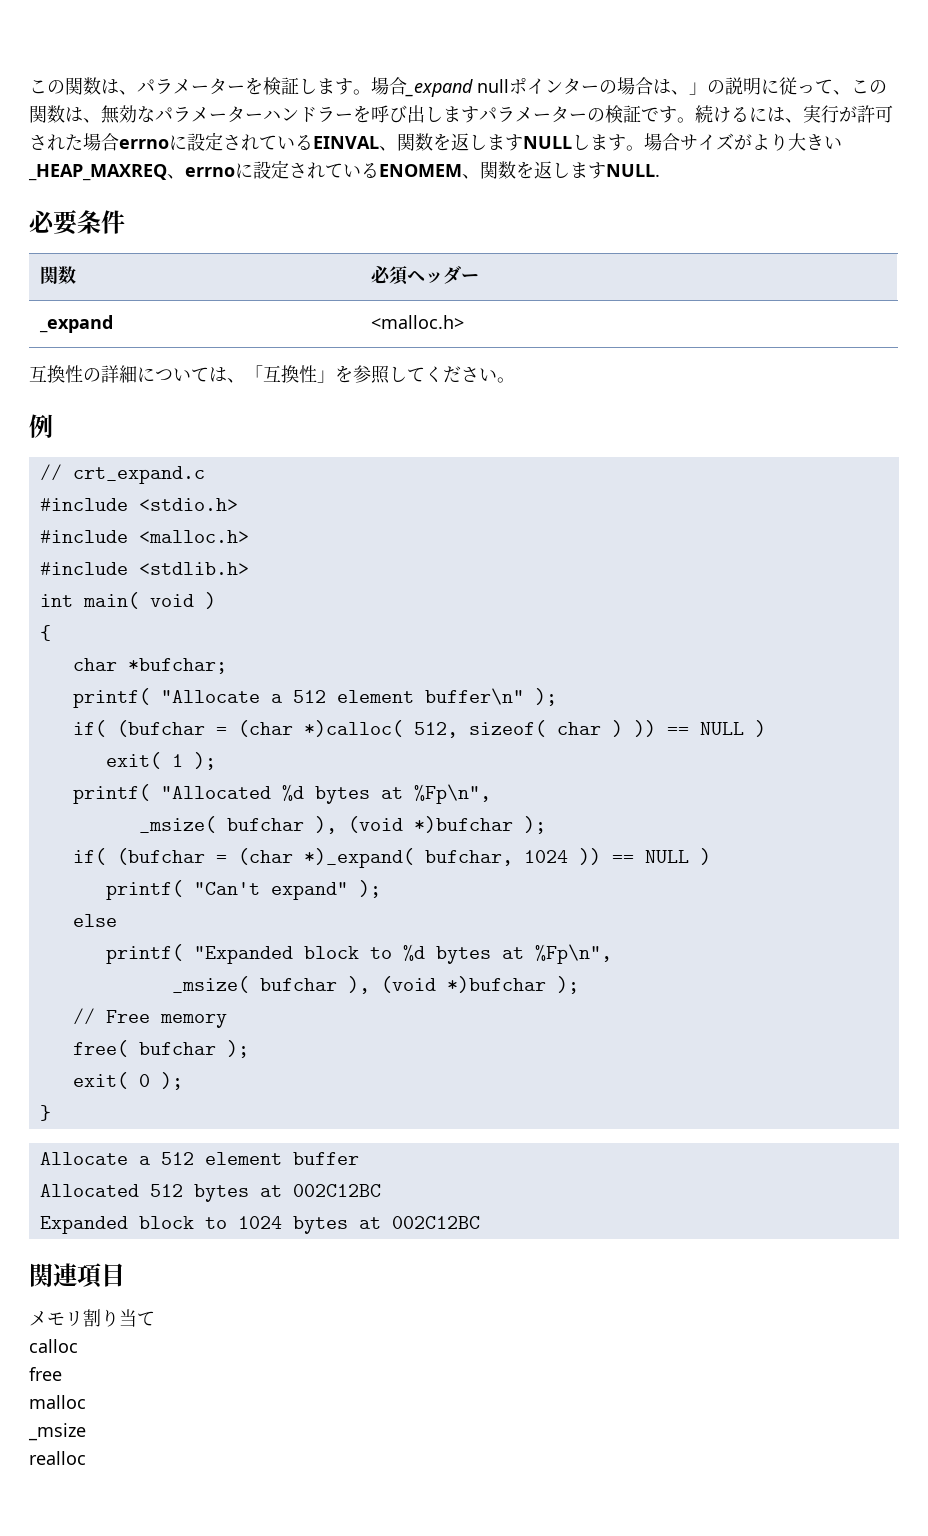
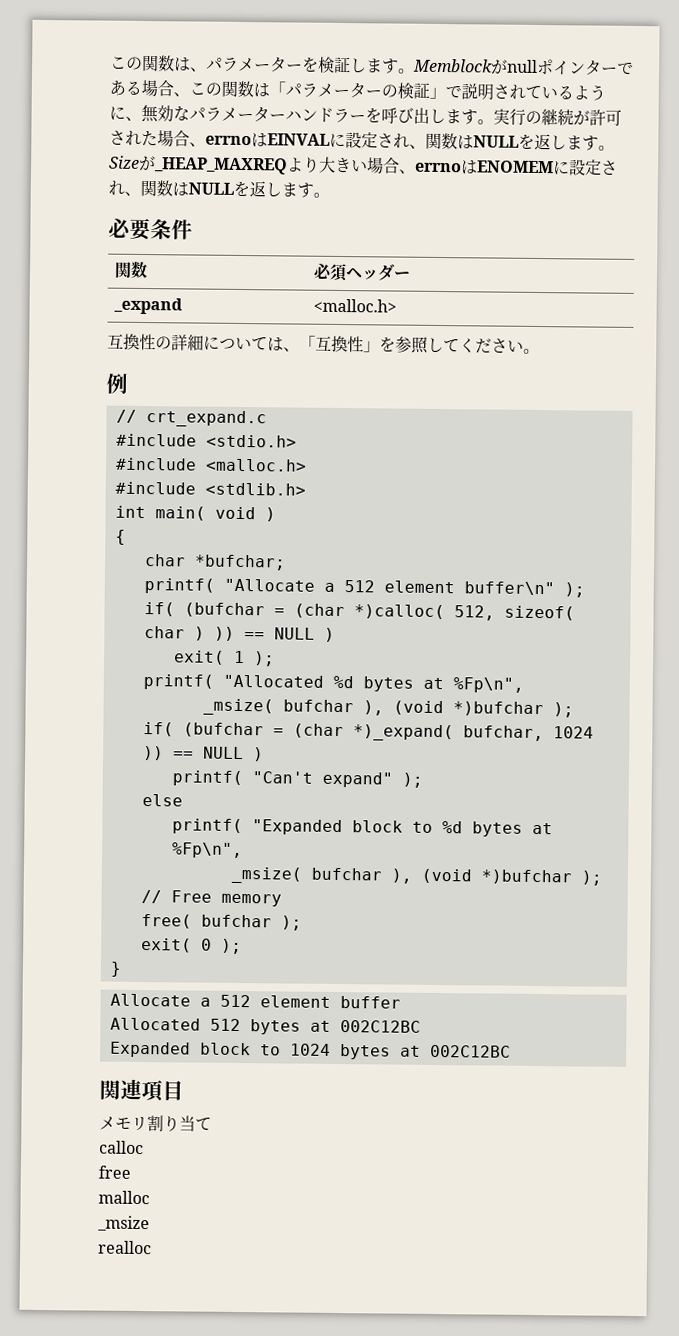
[371,77,473,97] 場合_expand -> [413,58,508,75] Memblockが
[599,77,887,95] [29,105,83,123] の場合は、」の説明に従って、この関数は -> [617,61,634,75] [109,79,606,101] [109,105,126,120] である場合、この関数は「パラメーターの検証」で説明されているように
[479,105,893,123] [29,132,842,151] [28,160,660,181] パラメーターの検証です。続けるには、実行が許可された場合errnoに設定されているEINVAL、関数を返しますNULLします。場合サイズがより大きい_HEAP_MAXREQ、errnoに設定されているENOMEM、関数を返しますNULL. -> [477,108,622,126] [109,130,615,151] [109,155,618,176] [108,179,330,198] 。実行の継続が許可された場合、errnoはEINVALに設定され、関数はNULLを返します。Sizeが_HEAP_MAXREQより大きい場合、errnoはENOMEMに設定され、関数はNULLを返します。

